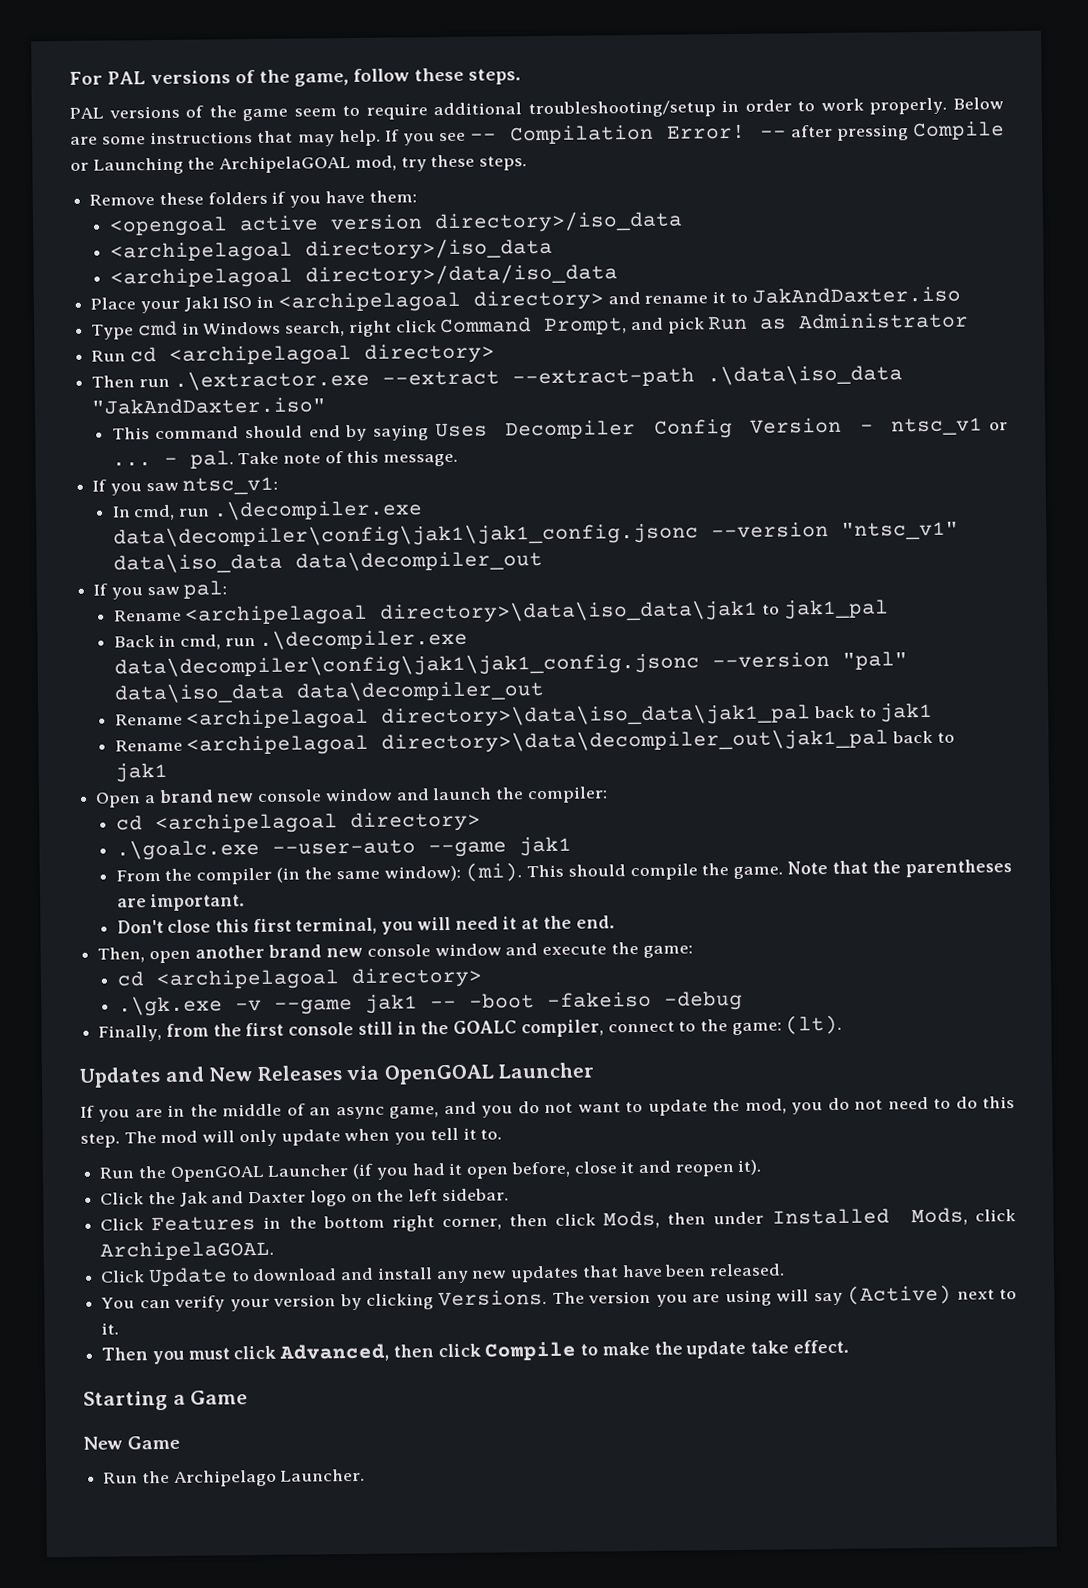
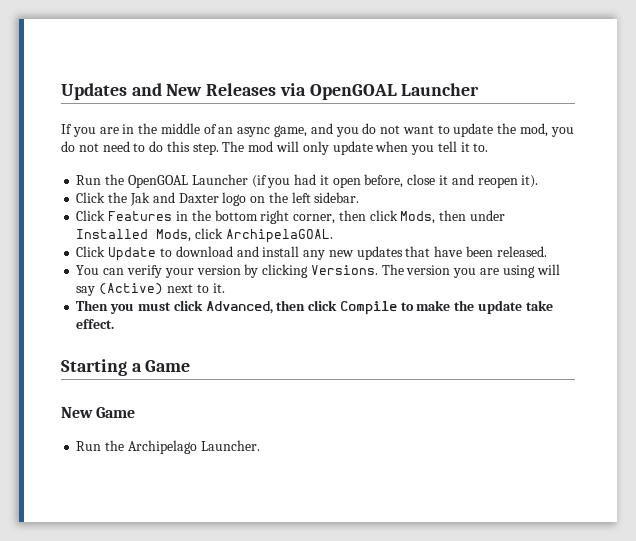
[69,67,522,87] [69,97,1004,122] [70,121,1005,147] [70,154,528,175] [89,190,417,208] [108,210,683,237] [109,237,553,263] [109,263,618,289] [90,286,961,314] [91,312,970,340] [91,343,495,366] [91,364,903,391] [91,397,327,415] [111,417,1008,442] [111,450,459,469] [92,476,279,496] [111,499,423,521] [112,521,959,549] [112,550,543,574] [93,580,228,600] [113,599,889,626] [113,628,469,650] [113,651,908,679] [113,679,545,704] [114,702,934,730] [114,728,955,756] [114,762,168,783] [95,786,608,808] [115,811,481,835] [115,836,572,861] [115,859,1013,885] [116,893,246,912] [116,915,615,935] [97,942,693,964] [116,967,483,991] [117,990,743,1017] [98,1014,843,1042] For PAL versions of the game, follow these steps. // PAL versions of the game seem to require additional troubleshooting/setup in order to work properly. Below are some instructions that may help. If you see -- Compilation Error! -- after pressing Compile or Launching the ArchipelaGOAL mod, try these steps. // Remove these folders if you have them: // <opengoal active version directory>/iso_data // <archipelagoal directory>/iso_data // <archipelagoal directory>/data/iso_data // Place your Jak1 ISO in <archipelagoal directory> and rename it to JakAndDaxter.iso // Type cmd in Windows search, right click Command Prompt, and pick Run as Administrator // Run cd <archipelagoal directory> // Then run .\extractor.exe --extract --extract-path .\data\iso_data "JakAndDaxter.iso" // This command should end by saying Uses Decompiler Config Version - ntsc_v1 or ... - pal. Take note of this message. // If you saw ntsc_v1: // In cmd, run .\decompiler.exe data\decompiler\config\jak1\jak1_config.jsonc --version "ntsc_v1" data\iso_data data\decompiler_out // If you saw pal: // Rename <archipelagoal directory>\data\iso_data\jak1 to jak1_pal // Back in cmd, run .\decompiler.exe data\decompiler\config\jak1\jak1_config.jsonc --version "pal" data\iso_data data\decompiler_out // Rename <archipelagoal directory>\data\iso_data\jak1_pal back to jak1 // Rename <archipelagoal directory>\data\decompiler_out\jak1_pal back to jak1 // Open a brand new console window and launch the compiler: // cd <archipelagoal directory> // .\goalc.exe --user-auto --game jak1 // From the compiler (in the same window): (mi). This should compile the game. Note that the parentheses are important. // Don't close this first terminal, you will need it at the end. // Then, open another brand new console window and execute the game: // cd <archipelagoal directory> // .\gk.exe -v --game jak1 -- -boot -fakeiso -debug // Finally, from the first console still in the GOALC compiler, connect to the game: (lt). // -> (61, 91) none

